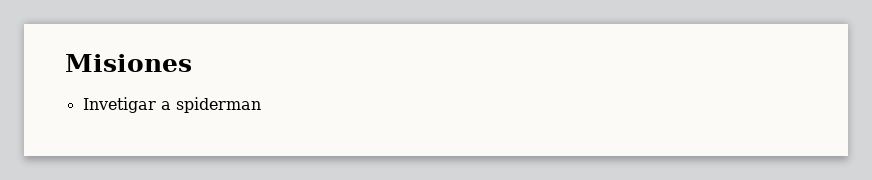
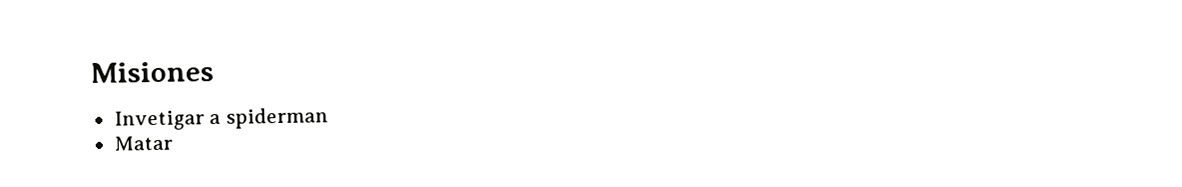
(261, 105) none -> [113,135,173,151] // Matar

